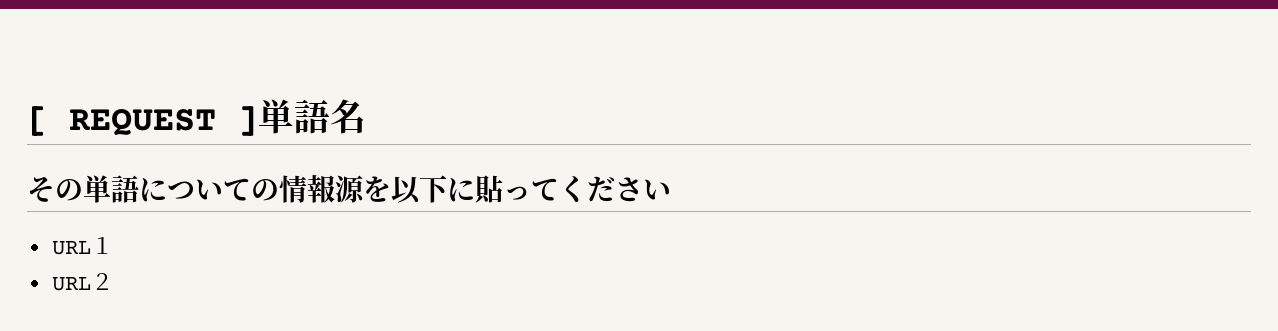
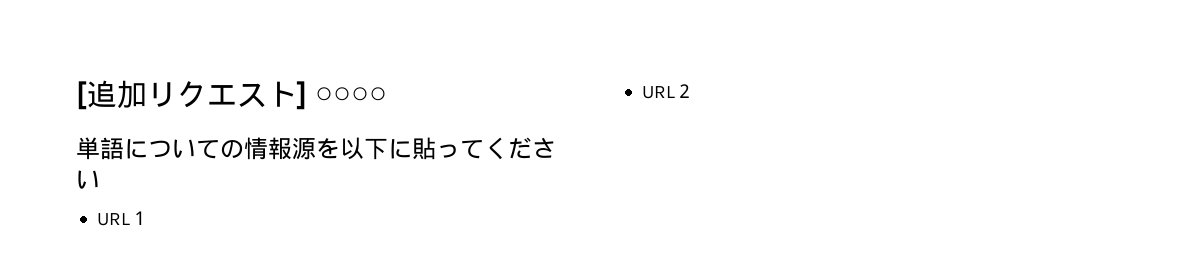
[69,99,366,136] [27,177,83,202] REQUEST ]単語名 // その -> [87,80,388,110] 追加リクエスト] ○○○○ //

